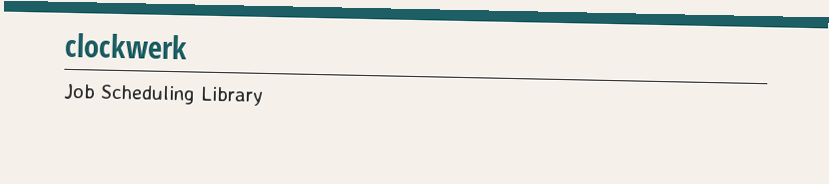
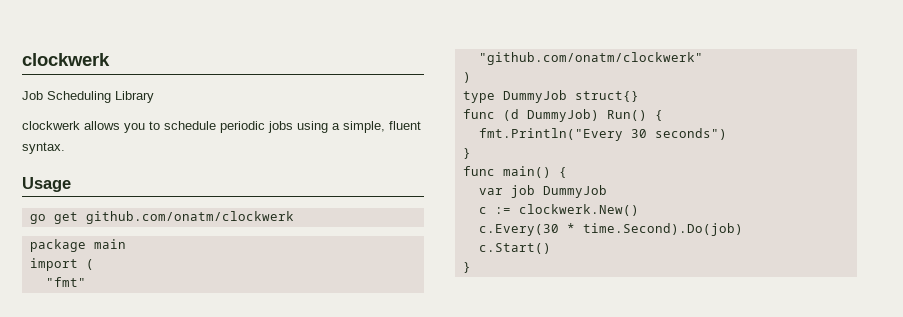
(264, 96) none -> [22,121,421,133] [22,142,65,154] [22,177,71,192] [29,211,294,224] [29,239,126,252] [29,258,94,271] [45,277,86,287] [478,52,703,65] [462,72,471,83] [462,90,639,103] [462,109,663,122] [478,128,727,141] [462,148,471,159] [462,166,567,178] [478,185,607,198] [478,204,639,216] [478,223,743,236] [478,243,551,254] [462,262,471,273] // clockwerk allows you to schedule periodic jobs using a simple, fluent syntax. // Usage // go get github.com/onatm/clockwerk // package main // import ( // "fmt" // "github.com/onatm/clockwerk" // ) // type DummyJob struct{} // func (d DummyJob) Run() { // fmt.Println("Every 30 seconds") // } // func main() { // var job DummyJob // c := clockwerk.New() // c.Every(30 * time.Second).Do(job) // c.Start() // }

